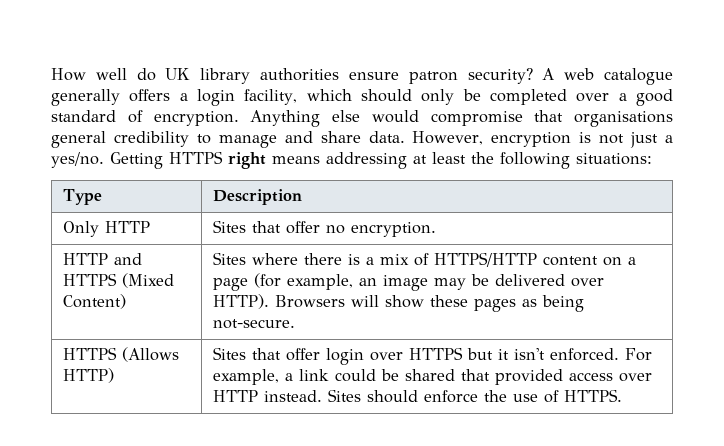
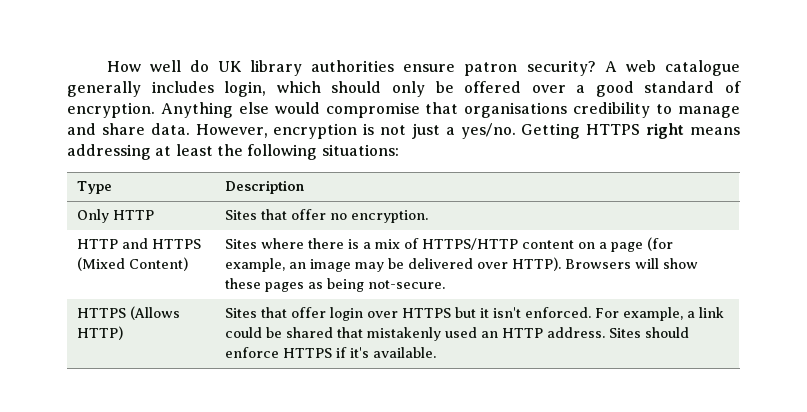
[129,89,298,106] offers a login facility, -> [151,81,267,97] includes login,
[489,89,567,105] completed -> [464,81,522,93] offered
[51,131,106,148] general -> (568, 110) none
[495,369,653,385] [213,389,623,403] provided access over HTTP instead. Sites should enforce the use of HTTPS. -> [366,327,689,341] [224,347,436,358] mistakenly used an HTTP address. Sites should enforce HTTPS if it's available.

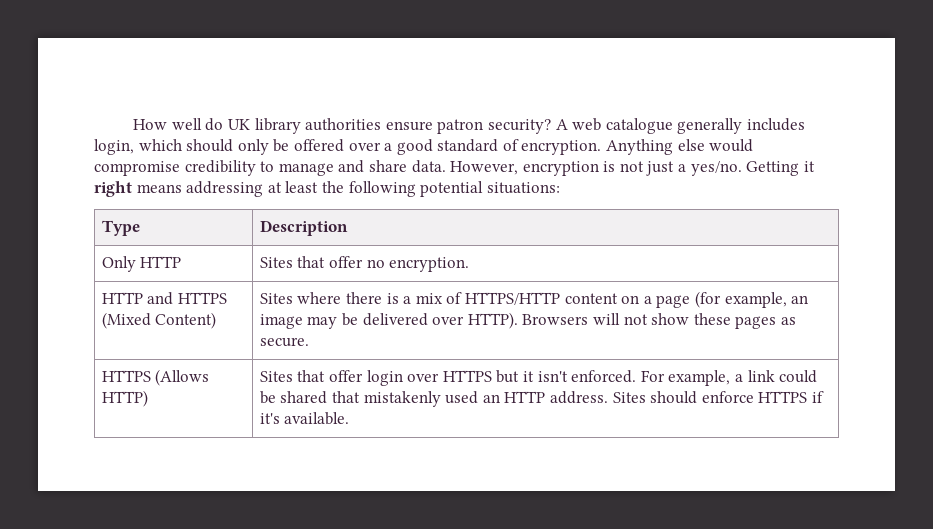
[425,102,568,118] that organisations -> (180, 168) none
[586,124,641,135] HTTPS -> [803,161,815,172] it
(318, 152) none -> [420,181,484,197] potential
(659, 263) none -> [623,314,648,325] not
[326,278,445,292] being not-secure. -> [259,337,309,347] secure.

